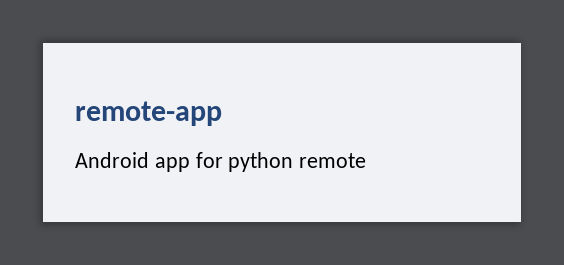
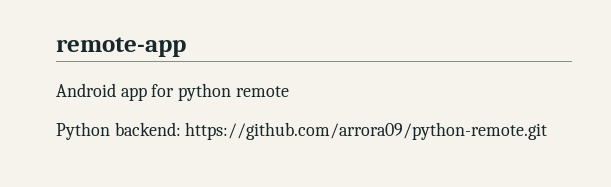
(367, 160) none -> [56,122,548,140] // Python backend: https://github.com/arrora09/python-remote.git

